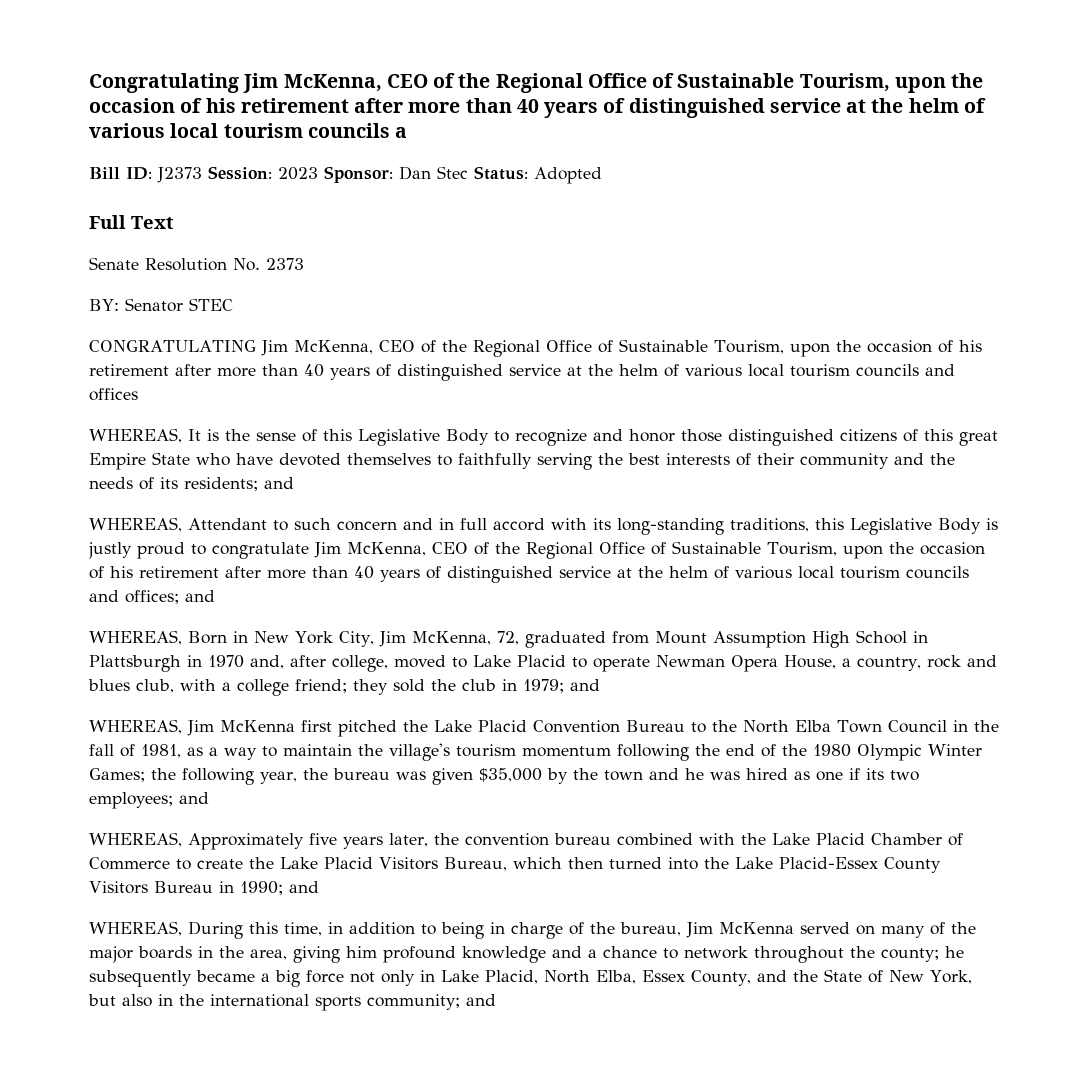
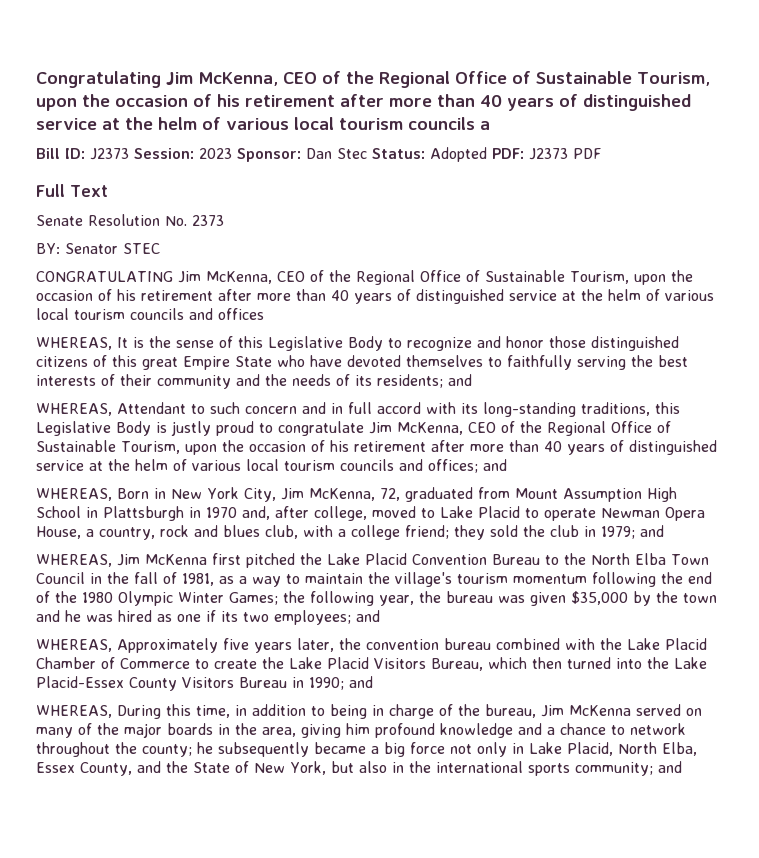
(602, 175) none -> [492,148,602,160] PDF: J2373 PDF

